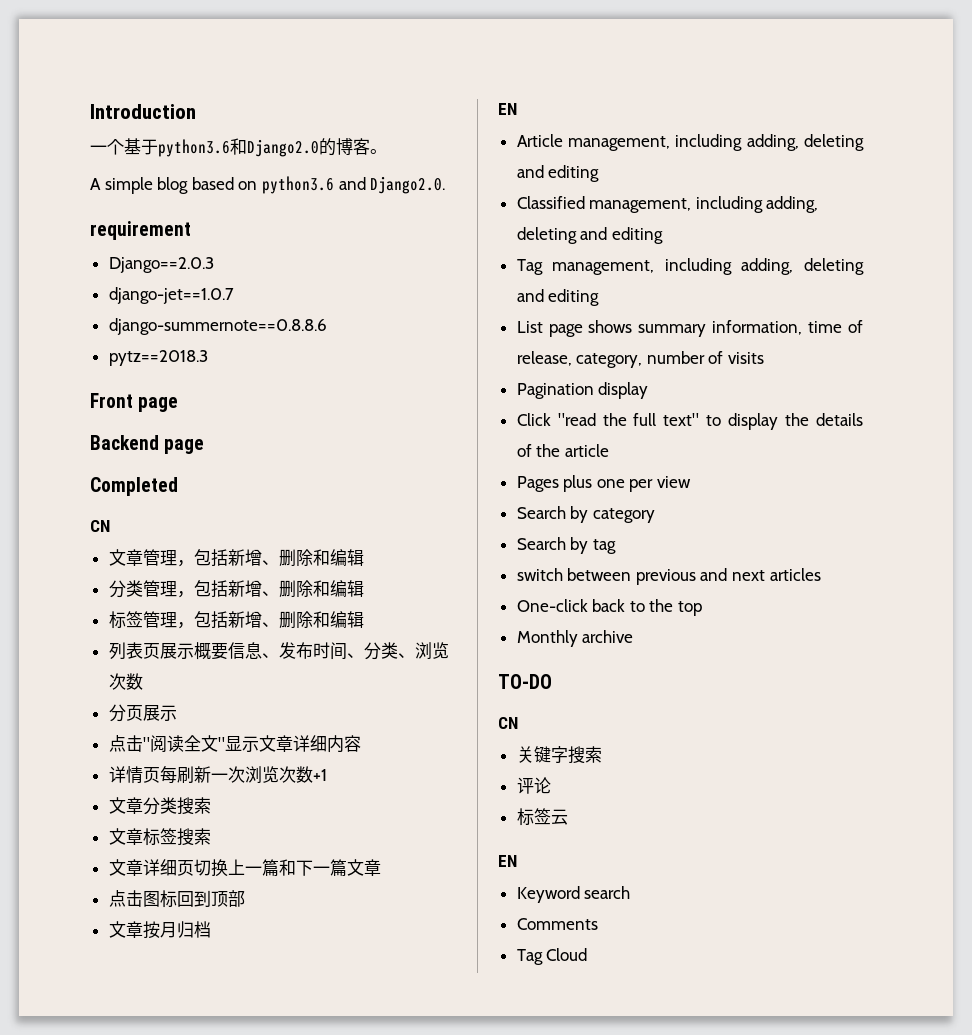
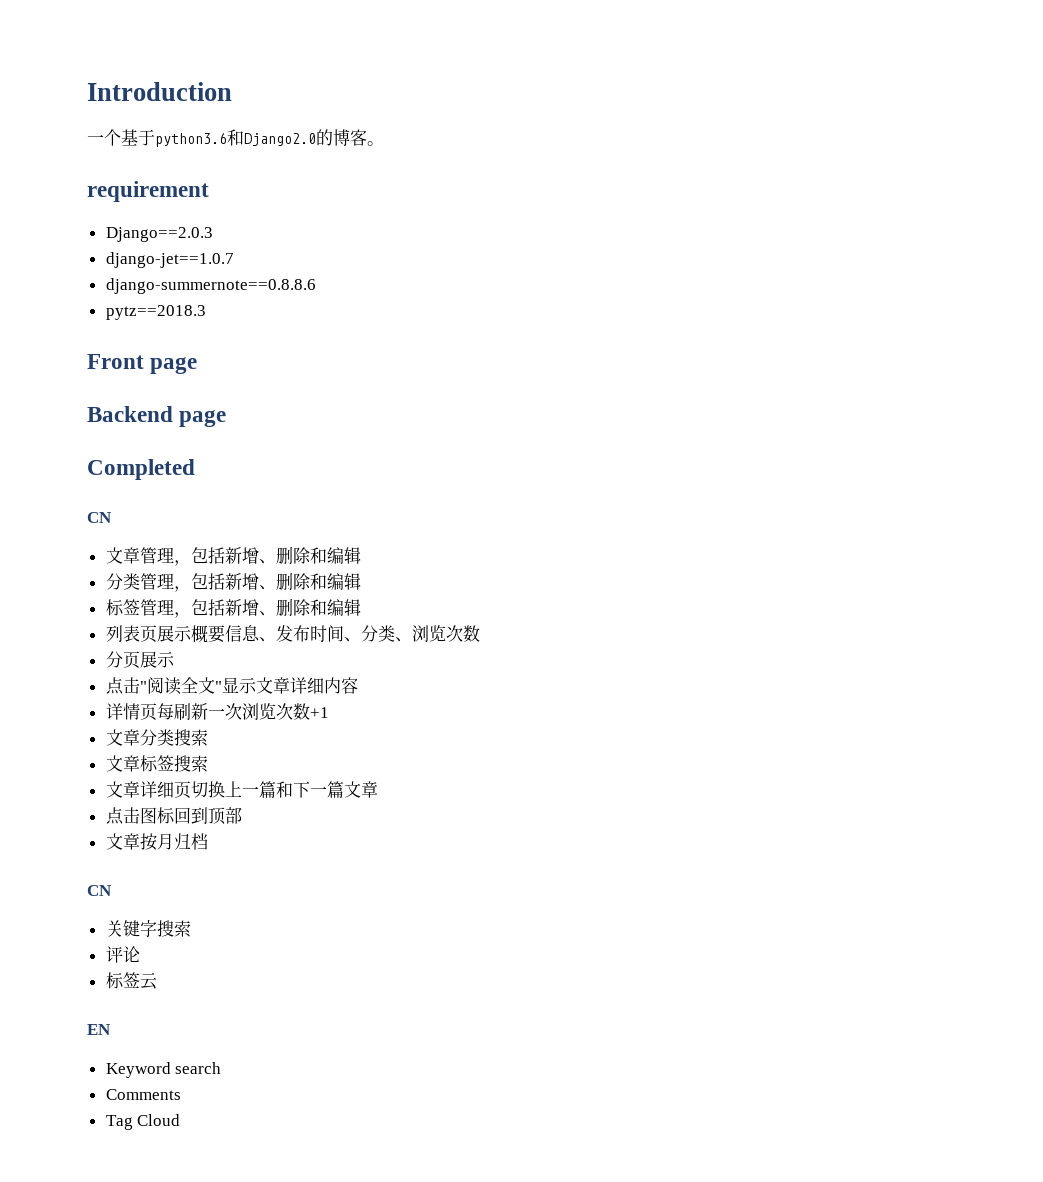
[90,176,446,194] // A simple blog based on python3.6 and Django2.0. -> (384, 143) none
[498,103,517,115] [516,134,864,151] [516,165,600,182] [516,196,819,213] [516,227,663,244] [516,258,864,275] [516,289,600,306] [516,320,863,337] [516,351,765,368] [516,382,649,399] [516,413,863,430] [516,444,609,457] [516,475,692,492] [516,506,655,523] [516,537,616,554] [516,568,821,585] [516,599,703,616] [516,630,634,647] [498,674,552,689] // EN // Article management, including adding, deleting and editing // Classified management, including adding, deleting and editing // Tag management, including adding, deleting and editing // List page shows summary information, time of release, category, number of visits // Pagination display // Click "read the full text" to display the details of the article // Pages plus one per view // Search by category // Search by tag // switch between previous and next articles // One-click back to the top // Monthly archive // TO-DO -> (208, 841) none

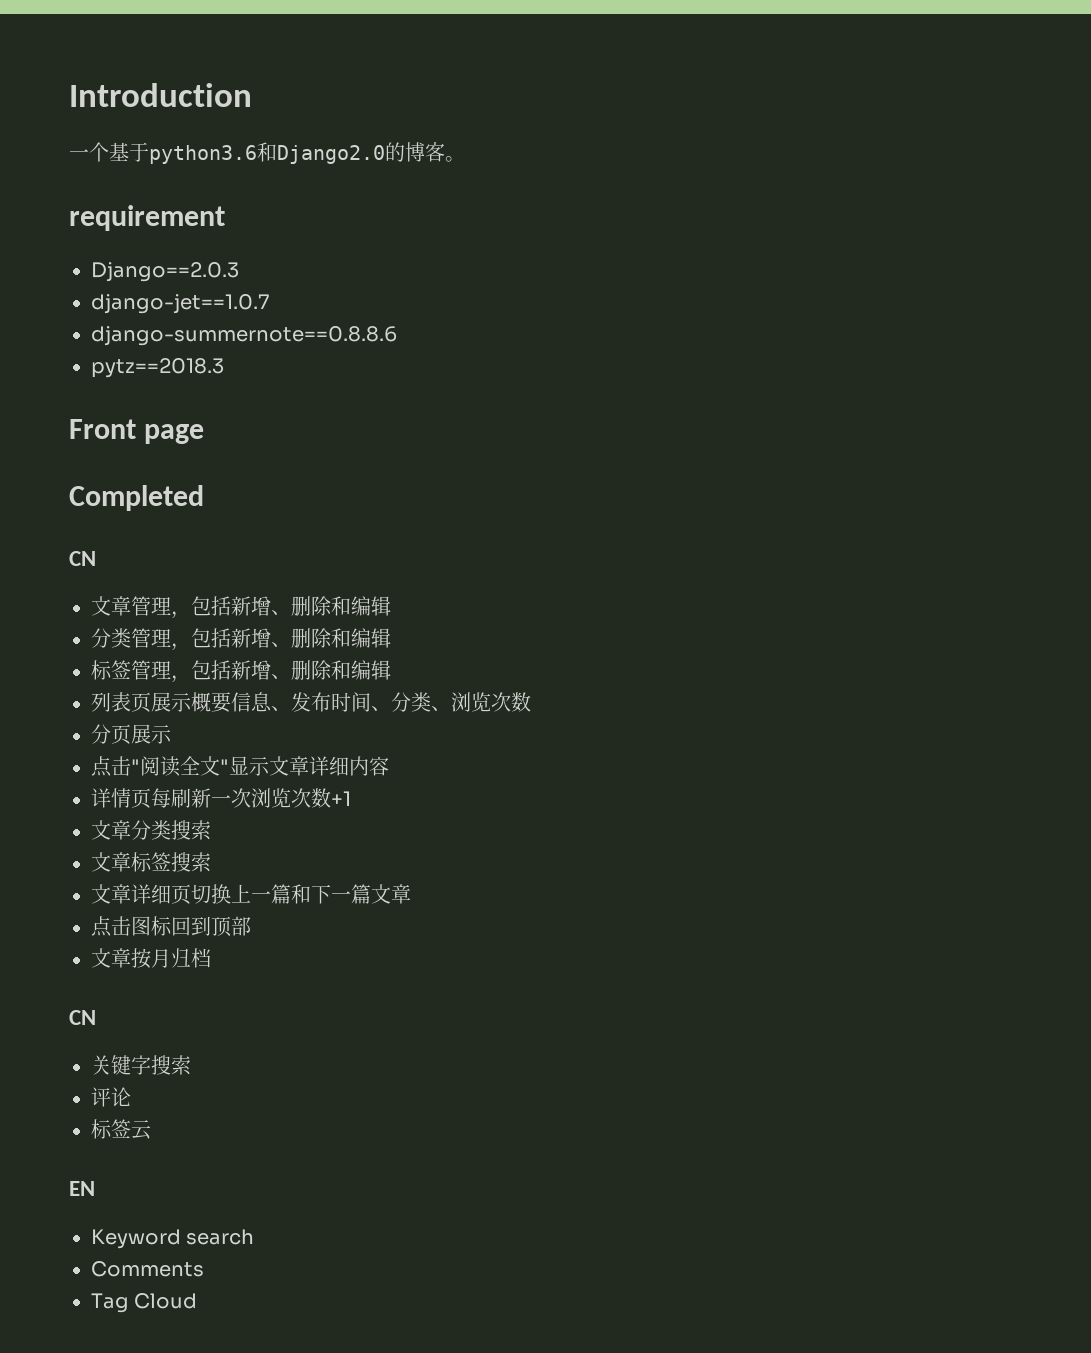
[87,406,227,427] // Backend page -> (205, 434) none

